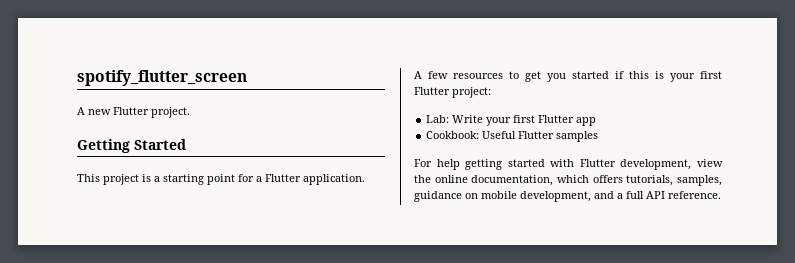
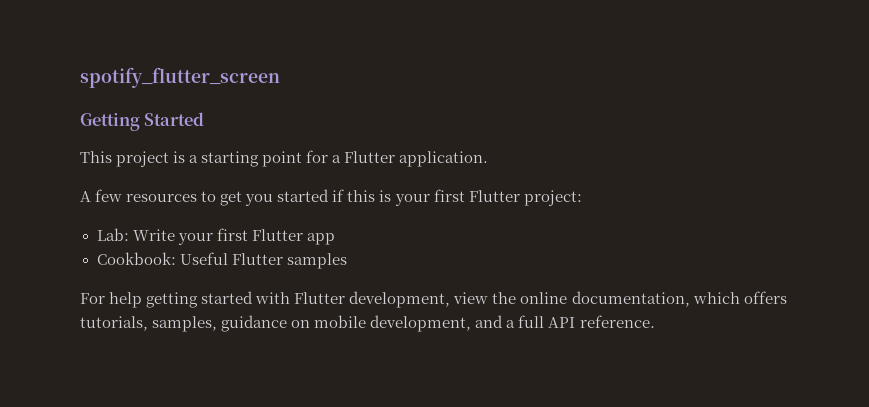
[77,107,190,118] // A new Flutter project. -> (280, 77) none

